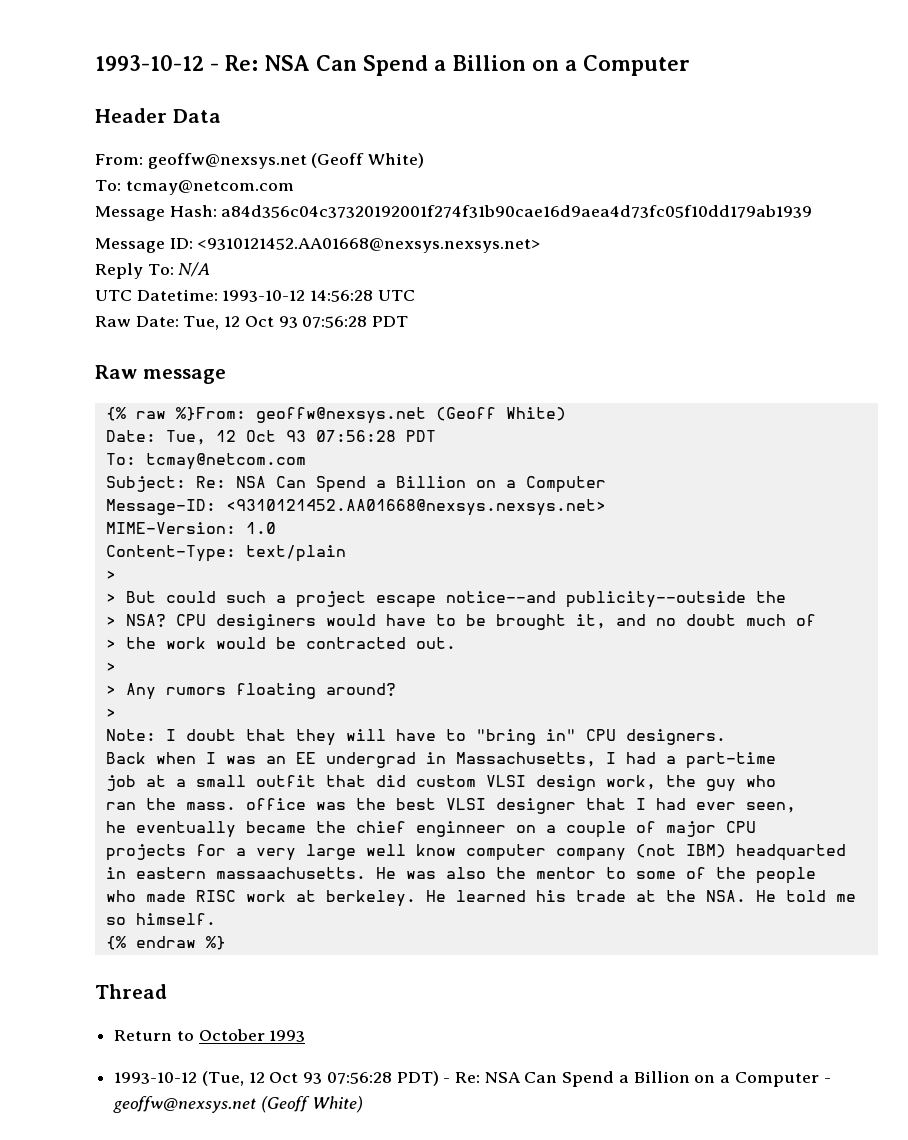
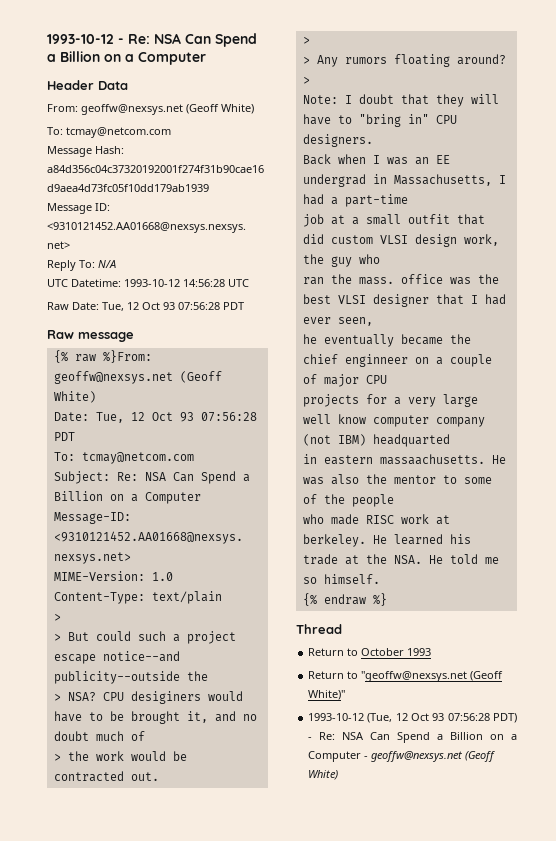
(306, 1036) none -> [308,671,504,682] [308,690,346,700] // Return to "geoffw@nexsys.net (Geoff White)"

